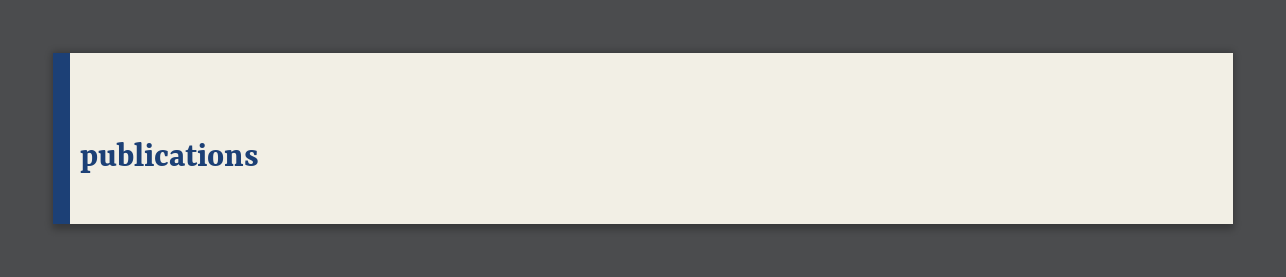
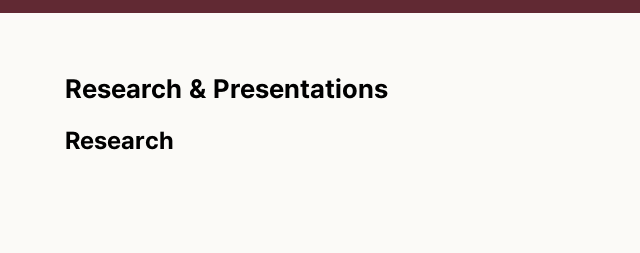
[80,142,259,173] publications -> [65,78,389,99] [65,131,174,150] Research & Presentations // Research

